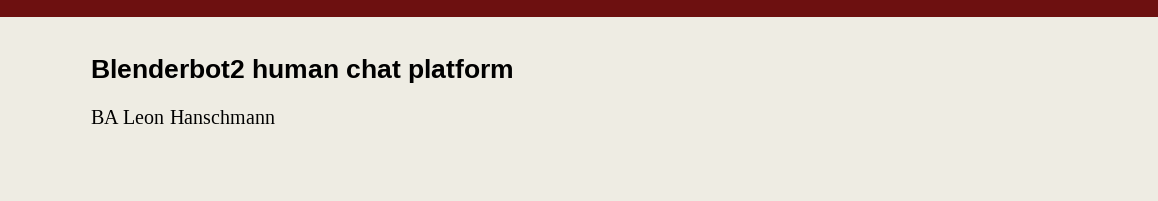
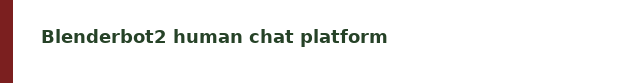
[91,110,275,124] // BA Leon Hanschmann -> (388, 38) none

